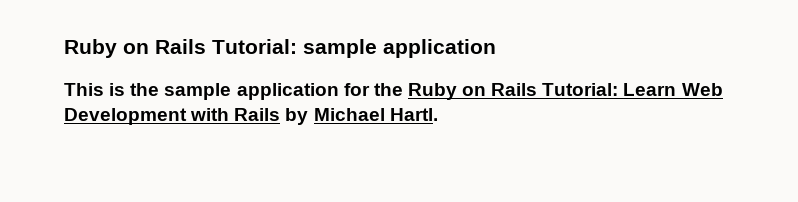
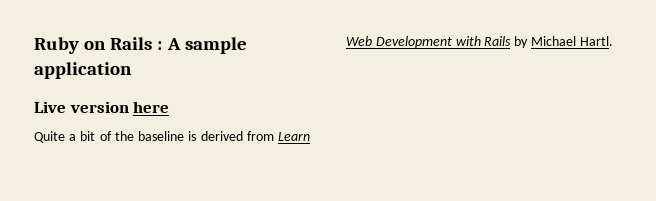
[64,39,297,58] Ruby on Rails Tutorial: -> [34,37,181,54] Ruby on Rails : A
[64,83,619,100] This is the sample application for the Ruby on Rails Tutorial: -> [34,101,170,113] [34,131,274,143] Live version here // Quite a bit of the baseline is derived from

